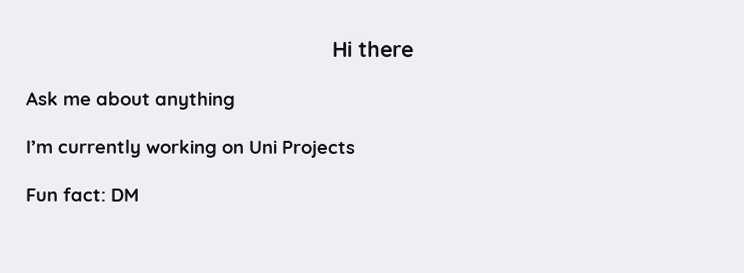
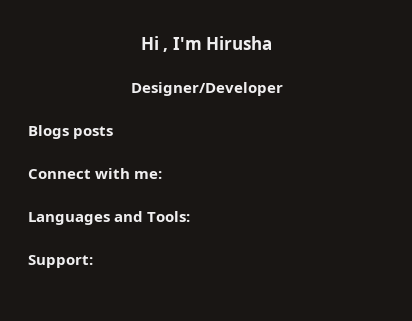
[357,40,414,58] [26,91,236,110] [25,139,355,158] [25,187,139,202] there // Ask me about anything // I’m currently working on Uni Projects // Fun fact: DM -> [163,36,273,52] [130,82,283,96] [28,125,114,139] [28,168,163,179] [28,211,191,225] [28,255,93,268] , I'm Hirusha // Designer/Developer // Blogs posts // Connect with me: // Languages and Tools: // Support:

